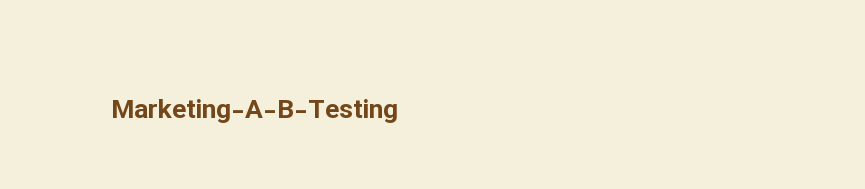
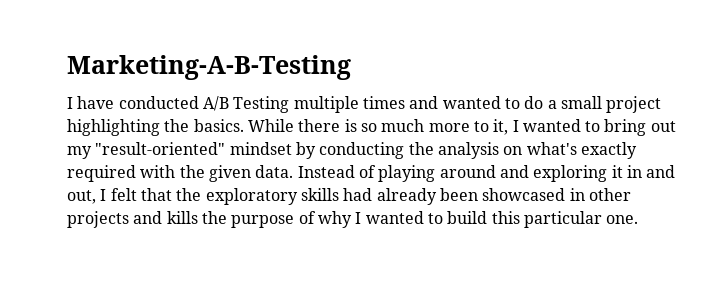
(398, 111) none -> [67,96,662,113] [67,119,676,136] [67,142,637,159] [67,165,676,182] [67,188,631,205] [67,211,639,228] // I have conducted A/B Testing multiple times and wanted to do a small project highlighting the basics. While there is so much more to it, I wanted to bring out my "result-oriented" mindset by conducting the analysis on what's exactly required with the given data. Instead of playing around and exploring it in and out, I felt that the exploratory skills had already been showcased in other projects and kills the purpose of why I wanted to build this particular one.

